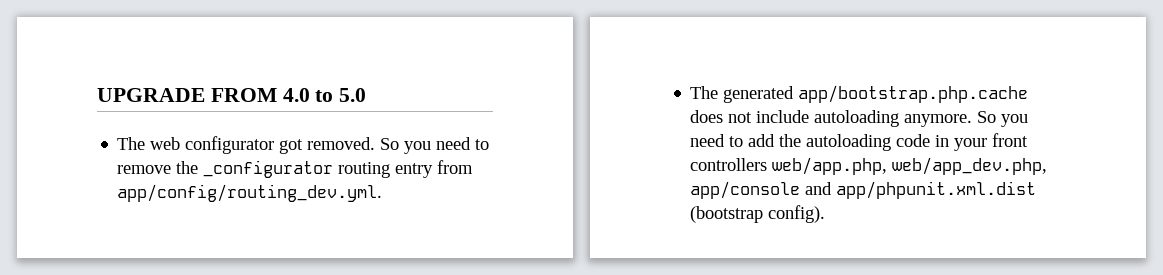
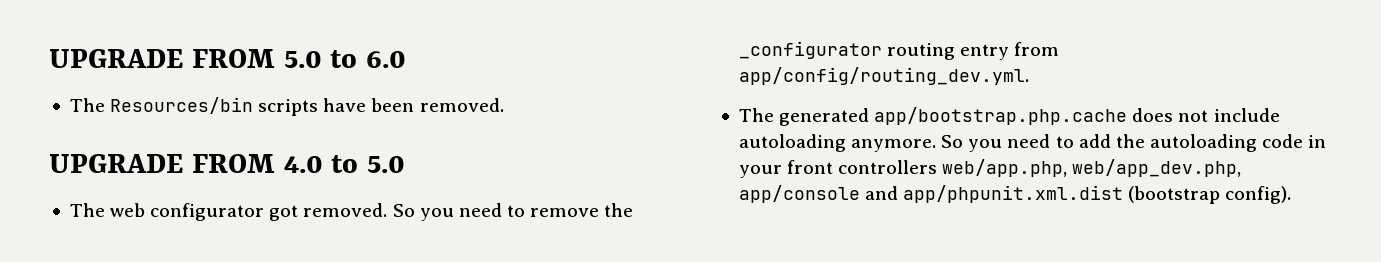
[97,88,277,102] UPGRADE FROM -> [49,49,407,68] [69,97,504,116] [49,154,275,173] UPGRADE FROM 5.0 to 6.0 // The Resources/bin scripts have been removed. // UPGRADE FROM

